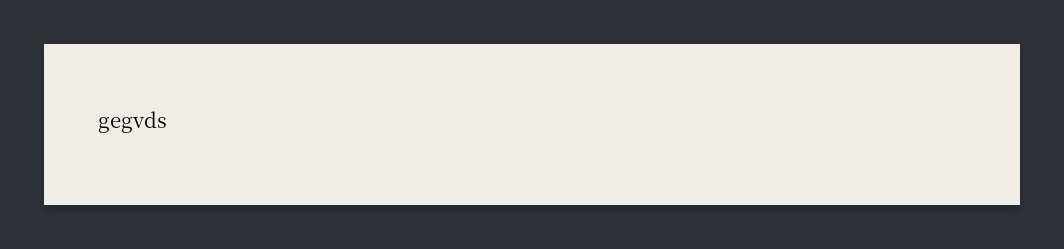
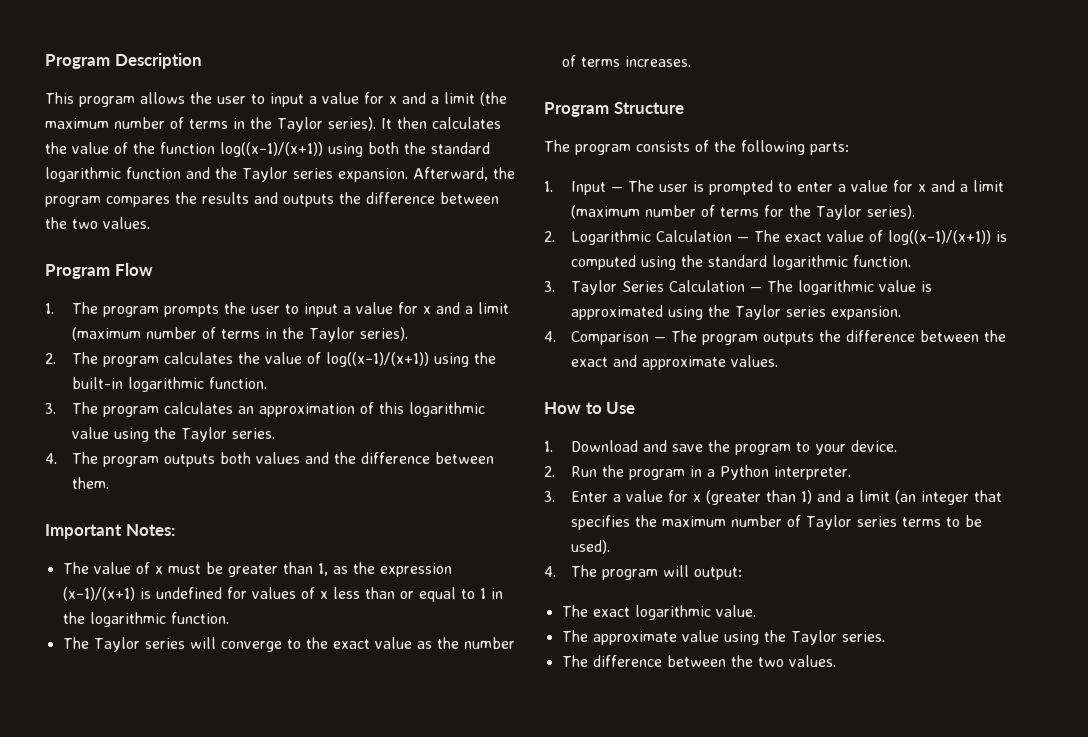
[98,111,167,133] gegvds -> [45,53,202,69] [45,92,507,107] [45,117,501,132] [45,142,490,157] [45,167,515,182] [45,192,499,207] [45,217,150,229] [45,263,153,279] [45,302,510,317] [72,327,409,342] [45,352,497,367] [72,377,268,392] [45,402,486,417] [72,427,276,442] [45,452,495,467] [72,477,110,489] [45,524,175,539] [62,562,452,577] [62,587,503,602] [62,612,229,627] [62,637,515,652] [561,55,691,67] [544,102,684,117] [544,140,849,155] [544,180,1005,195] [571,205,916,220] [544,230,1008,245] [571,255,912,270] [544,280,933,295] [571,305,902,320] [544,330,1007,345] [571,355,779,370] [544,402,636,414] [544,440,898,455] [544,465,852,480] [544,490,1003,505] [571,515,983,530] [571,540,611,554] [544,565,743,580] [561,605,756,620] [561,630,885,645] [561,655,836,667] Program Description // This program allows the user to input a value for x and a limit (the maximum number of terms in the Taylor series). It then calculates the value of the function log((x−1)/(x+1)) using both the standard logarithmic function and the Taylor series expansion. Afterward, the program compares the results and outputs the difference between the two values. // Program Flow // 1. The program prompts the user to input a value for x and a limit (maximum number of terms in the Taylor series). // 2. The program calculates the value of log((x−1)/(x+1)) using the built-in logarithmic function. // 3. The program calculates an approximation of this logarithmic value using the Taylor series. // 4. The program outputs both values and the difference between them. // Important Notes: // The value of x must be greater than 1, as the expression (x−1)/(x+1) is undefined for values of x less than or equal to 1 in the logarithmic function. // The Taylor series will converge to the exact value as the number of terms increases. // Program Structure // The program consists of the following parts: // 1. Input — The user is prompted to enter a value for x and a limit (maximum number of terms for the Taylor series). // 2. Logarithmic Calculation — The exact value of log((x−1)/(x+1)) is computed using the standard logarithmic function. // 3. Taylor Series Calculation — The logarithmic value is approximated using the Taylor series expansion. // 4. Comparison — The program outputs the difference between the exact and approximate values. // How to Use // 1. Download and save the program to your device. // 2. Run the program in a Python interpreter. // 3. Enter a value for x (greater than 1) and a limit (an integer that specifies the maximum number of Taylor series terms to be used). // 4. The program will output: // The exact logarithmic value. // The approximate value using the Taylor series. // The difference between the two values.

